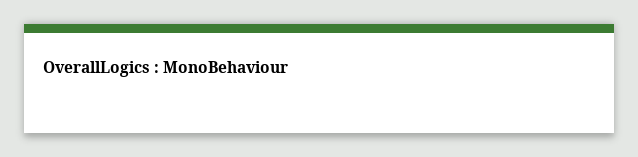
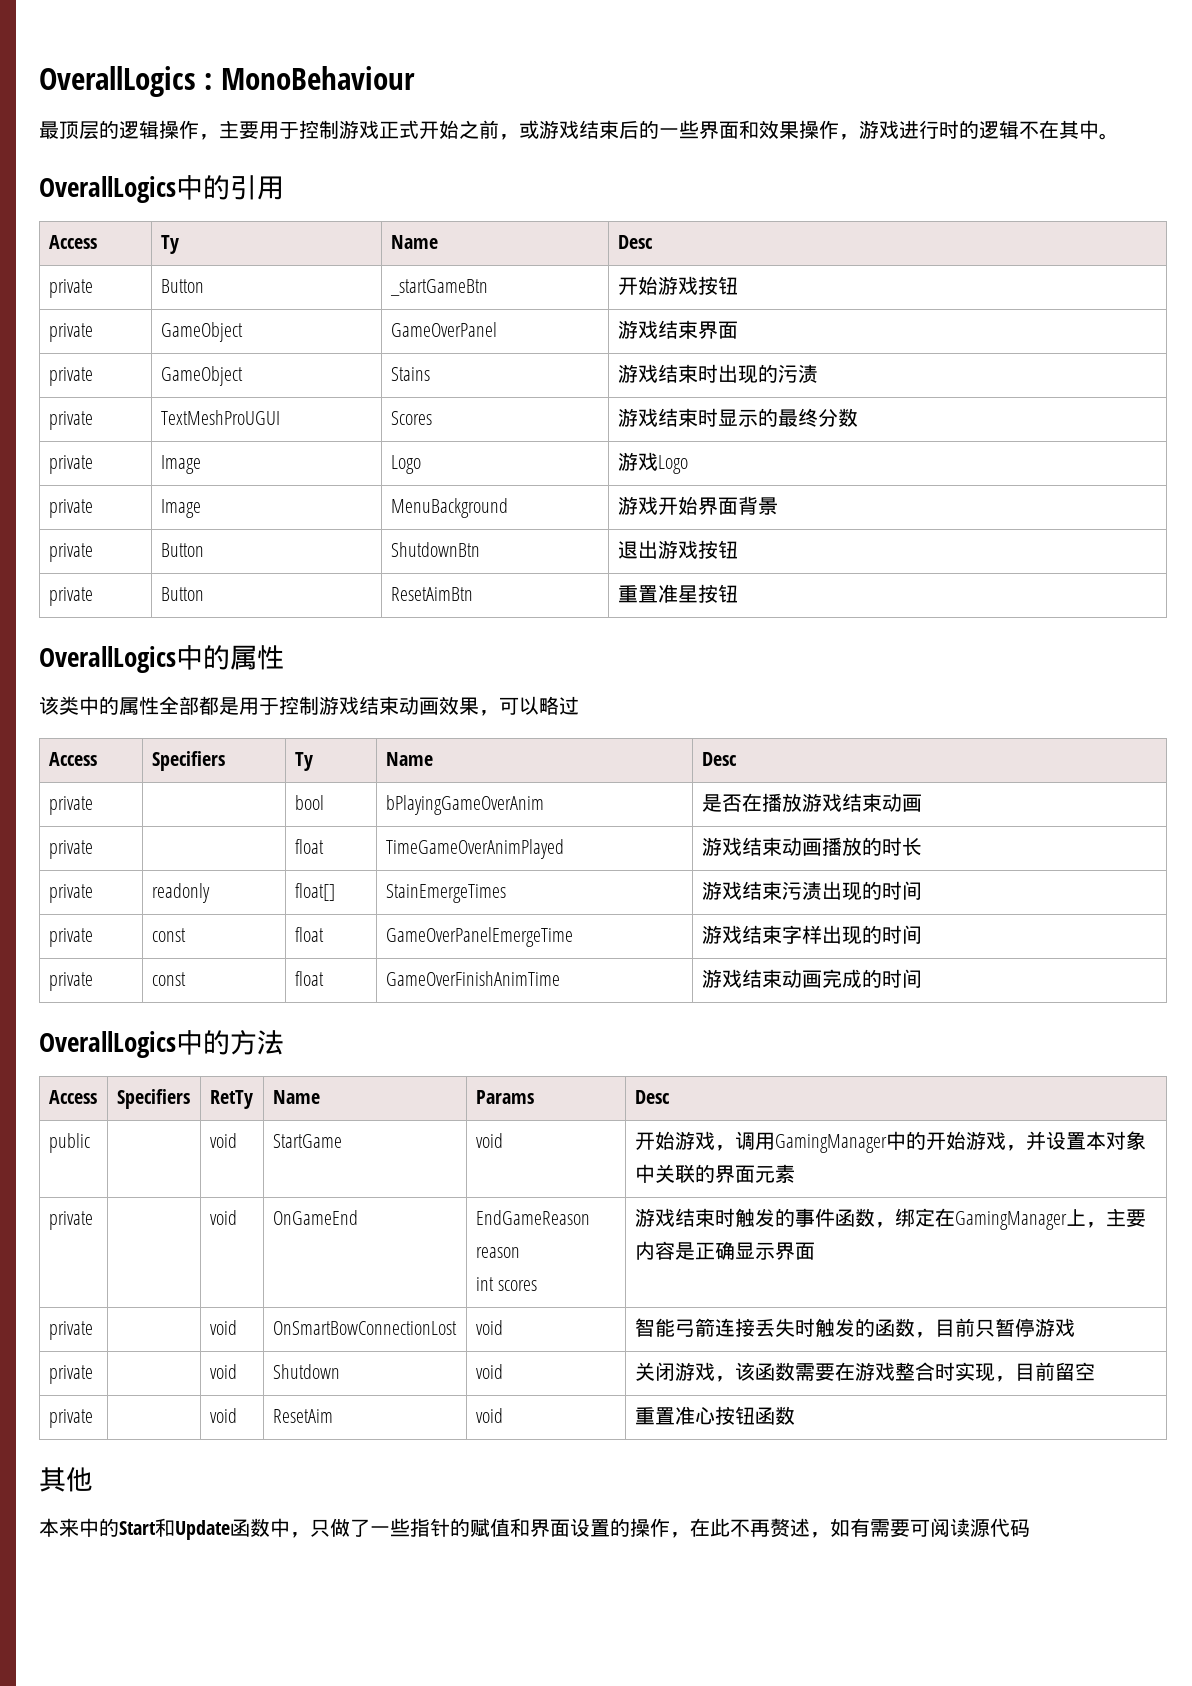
(289, 67) none -> [39,120,1119,140] [39,175,284,203] [48,235,97,249] [160,235,179,254] [390,235,438,249] [617,235,653,249] [48,279,93,298] [160,279,204,293] [389,279,488,296] [617,276,738,295] [48,323,93,342] [160,322,243,342] [390,322,497,337] [617,320,738,339] [48,367,93,386] [160,366,243,386] [390,367,430,381] [617,364,818,384] [48,411,93,430] [160,410,280,425] [390,411,432,425] [617,408,858,427] [48,455,93,474] [160,455,201,474] [390,455,421,474] [617,452,688,474] [48,499,93,518] [160,499,201,518] [390,498,508,518] [617,496,778,515] [48,543,93,562] [160,543,204,557] [390,542,480,557] [617,540,738,559] [48,587,93,606] [160,587,204,601] [390,587,473,601] [617,584,738,603] [39,645,284,673] [39,696,579,716] [48,752,97,766] [151,751,225,771] [294,752,313,771] [385,752,433,766] [701,752,737,766] [48,796,93,815] [294,795,324,810] [385,795,544,815] [701,793,922,812] [48,840,93,859] [294,839,324,854] [385,839,564,859] [701,837,922,856] [48,884,93,903] [151,883,210,903] [294,883,335,901] [385,884,506,903] [701,881,922,901] [48,928,93,947] [151,928,186,942] [294,927,324,942] [385,927,573,947] [701,925,922,945] [48,972,93,991] [151,972,186,986] [294,971,324,986] [385,971,560,986] [701,969,922,988] [39,1030,284,1058] [48,1090,97,1104] [116,1089,190,1109] [209,1090,253,1109] [272,1090,320,1104] [475,1090,534,1104] [634,1090,670,1104] [48,1133,90,1153] [209,1133,237,1148] [272,1134,342,1148] [475,1133,503,1148] [634,1131,1146,1153] [634,1164,795,1183] [48,1211,93,1230] [209,1210,237,1225] [272,1210,358,1225] [475,1210,590,1225] [475,1247,520,1258] [475,1277,537,1291] [634,1208,1146,1230] [634,1241,815,1260] [48,1321,93,1340] [209,1320,237,1335] [272,1321,457,1335] [475,1320,503,1335] [634,1318,1075,1338] [48,1365,93,1384] [209,1364,237,1379] [272,1364,340,1379] [475,1364,503,1379] [634,1362,1095,1382] [48,1409,93,1428] [209,1408,237,1423] [272,1409,333,1423] [475,1408,503,1423] [634,1406,795,1425] [39,1467,93,1492] [39,1518,1030,1540] // 最顶层的逻辑操作，主要用于控制游戏正式开始之前，或游戏结束后的一些界面和效果操作，游戏进行时的逻辑不在其中。 // OverallLogics中的引用 // Access | Ty | Name | Desc // private | Button | _startGameBtn | 开始游戏按钮 // private | GameObject | GameOverPanel | 游戏结束界面 // private | GameObject | Stains | 游戏结束时出现的污渍 // private | TextMeshProUGUI | Scores | 游戏结束时显示的最终分数 // private | Image | Logo | 游戏Logo // private | Image | MenuBackground | 游戏开始界面背景 // private | Button | ShutdownBtn | 退出游戏按钮 // private | Button | ResetAimBtn | 重置准星按钮 // OverallLogics中的属性 // 该类中的属性全部都是用于控制游戏结束动画效果，可以略过 // Access | Specifiers | Ty | Name | Desc // private | | bool | bPlayingGameOverAnim | 是否在播放游戏结束动画 // private | | float | TimeGameOverAnimPlayed | 游戏结束动画播放的时长 // private | readonly | float[] | StainEmergeTimes | 游戏结束污渍出现的时间 // private | const | float | GameOverPanelEmergeTime | 游戏结束字样出现的时间 // private | const | float | GameOverFinishAnimTime | 游戏结束动画完成的时间 // OverallLogics中的方法 // Access | Specifiers | RetTy | Name | Params | Desc // public | | void | StartGame | void | 开始游戏，调用GamingManager中的开始游戏，并设置本对象中关联的界面元素 // private | | void | OnGameEnd | EndGameReason reason // int scores | 游戏结束时触发的事件函数，绑定在GamingManager上，主要内容是正确显示界面 // private | | void | OnSmartBowConnectionLost | void | 智能弓箭连接丢失时触发的函数，目前只暂停游戏 // private | | void | Shutdown | void | 关闭游戏，该函数需要在游戏整合时实现，目前留空 // private | | void | ResetAim | void | 重置准心按钮函数 // 其他 // 本来中的Start和Update函数中，只做了一些指针的赋值和界面设置的操作，在此不再赘述，如有需要可阅读源代码

